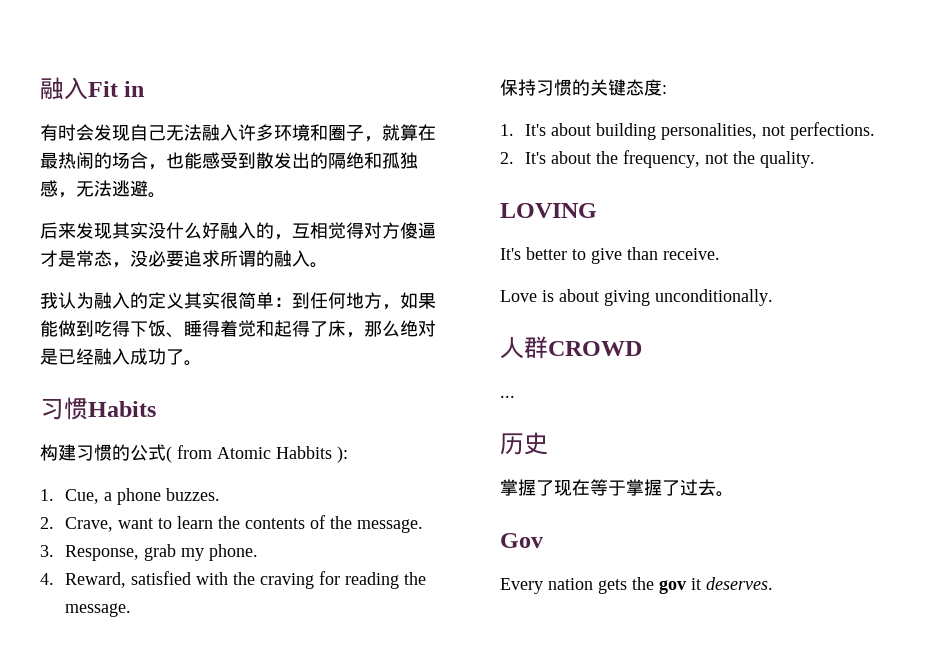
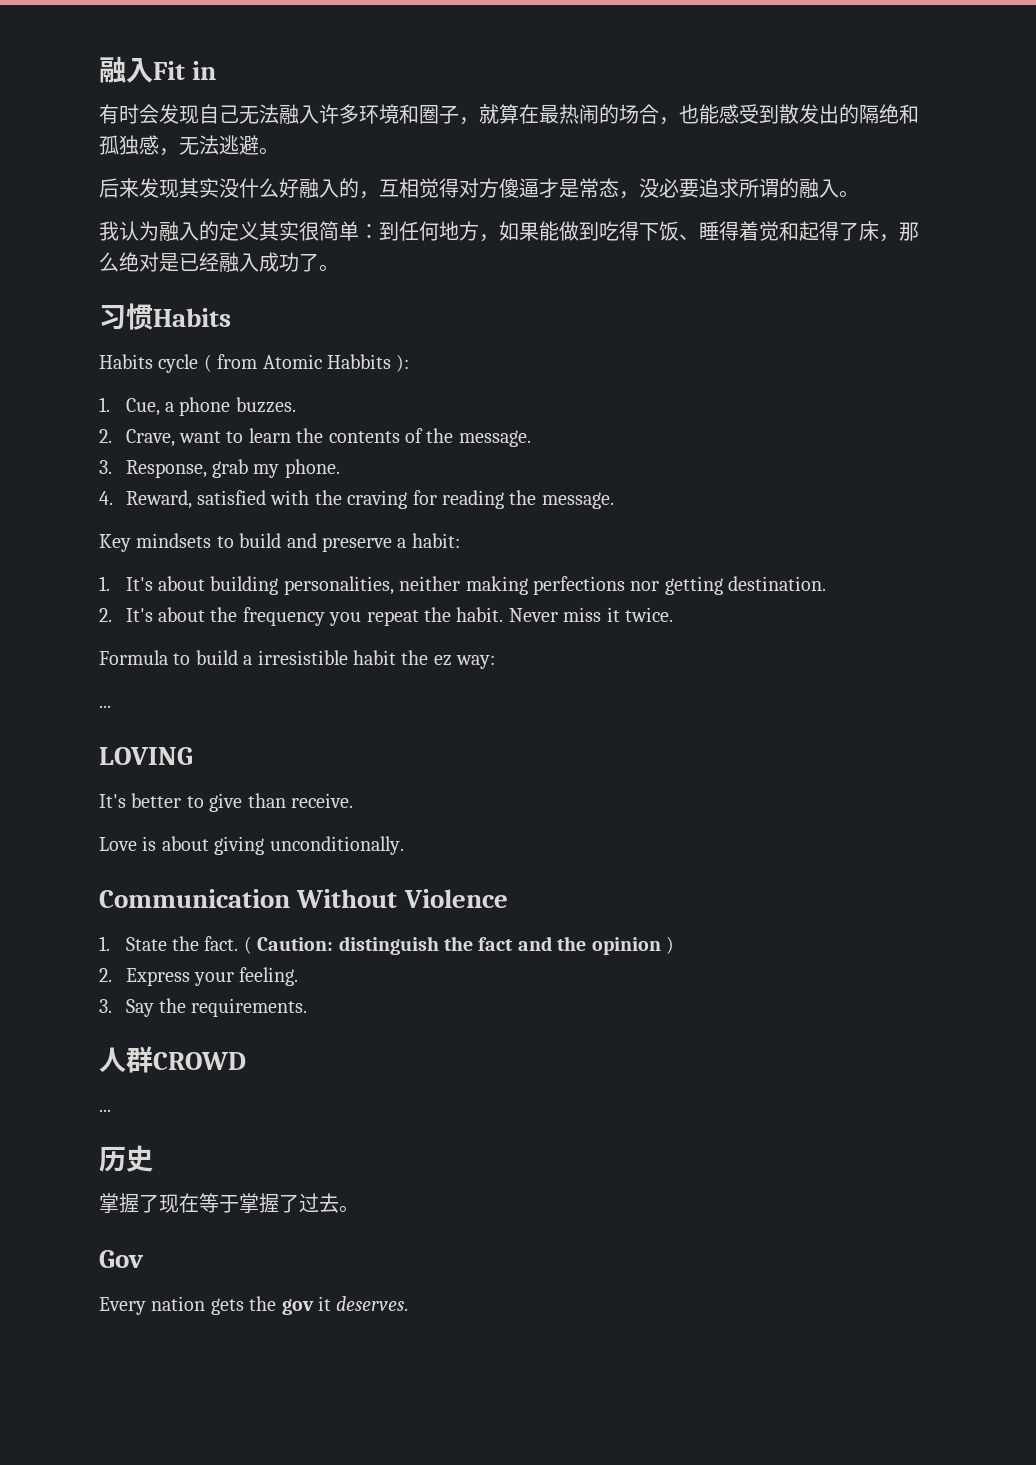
[40,444,166,461] 构建习惯的公式 -> [99,354,199,373] Habits cycle
[500,79,667,96] 保持习惯的关键态度: -> [99,533,460,552] Key mindsets to build and preserve a habit:
[761,122,875,140] [500,150,815,168] not perfections. // 2. It's about the frequency, not the quality. -> [399,576,827,595] [99,607,674,626] [99,650,496,669] [99,705,111,708] neither making perfections nor getting destination. // 2. It's about the frequency you repeat the habit. Never miss it twice. // Formula to build a irresistible habit the ez way: // ...
(773, 297) none -> [99,889,508,908] [99,936,675,955] [99,967,299,986] [99,998,308,1017] // Communication Without Violence // 1. State the fact. ( Caution: distinguish the fact and the opinion ) // 2. Express your feeling. // 3. Say the requirements.

